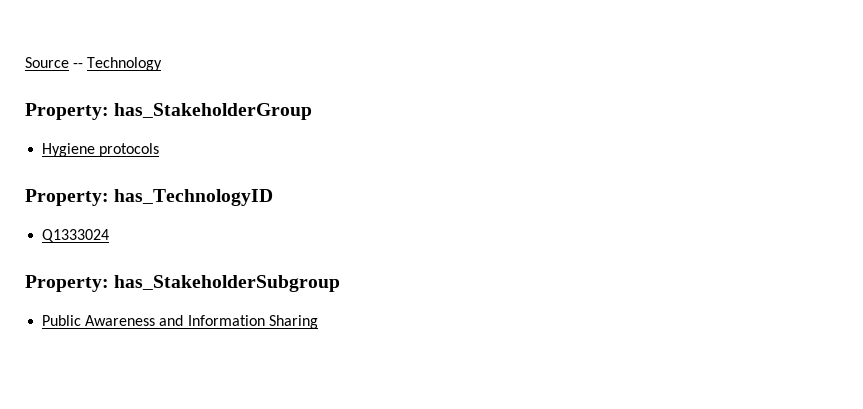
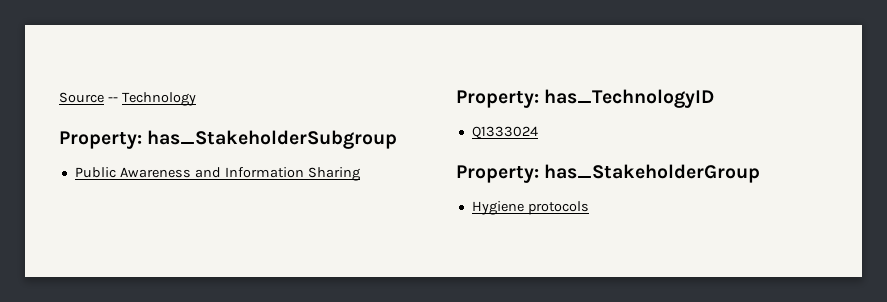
[25,103,313,120] [42,143,160,157] [25,189,274,206] [42,229,110,242] // Property: has_StakeholderGroup // Hygiene protocols // Property: has_TechnologyID // Q1333024 -> (196, 99) none
(318, 322) none -> [456,89,715,108] [471,126,538,139] [456,164,761,183] [471,201,589,215] // Property: has_TechnologyID // Q1333024 // Property: has_StakeholderGroup // Hygiene protocols

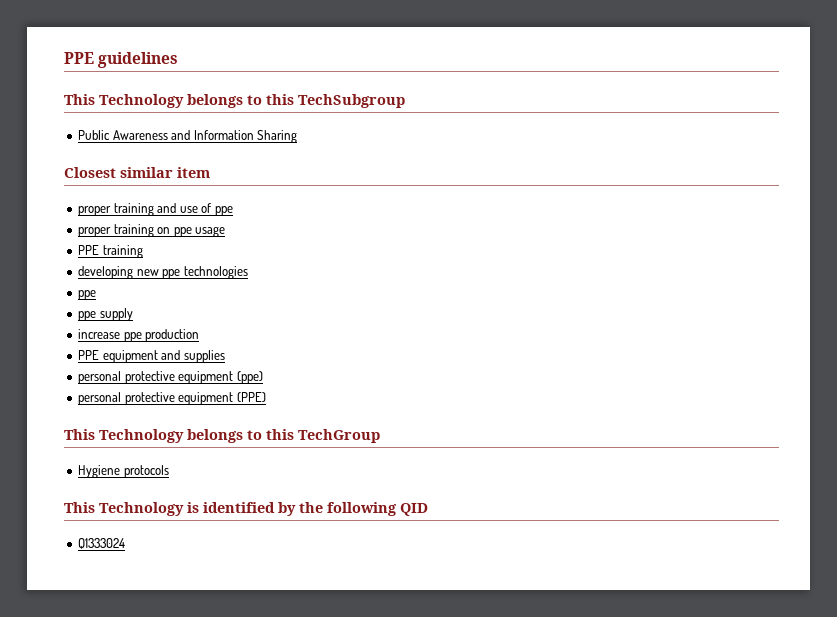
[59,92,196,106] [59,130,398,149] Source -- Technology // Property: has_StakeholderSubgroup -> [64,52,179,68] [64,94,405,108] PPE guidelines // This Technology belongs to this TechSubgroup
[456,89,715,108] [471,126,538,139] [456,164,761,183] [471,201,589,215] Property: has_TechnologyID // Q1333024 // Property: has_StakeholderGroup // Hygiene protocols -> [64,167,210,178] [78,203,233,216] [78,224,226,237] [78,245,143,258] [78,266,248,279] [78,290,97,300] [78,308,133,321] [78,329,200,342] [78,350,225,363] [78,371,263,384] [78,392,266,405] [64,429,380,443] [78,465,169,478] [64,502,428,516] [78,538,126,549] Closest similar item // proper training and use of ppe // proper training on ppe usage // PPE training // developing new ppe technologies // ppe // ppe supply // increase ppe production // PPE equipment and supplies // personal protective equipment (ppe) // personal protective equipment (PPE) // This Technology belongs to this TechGroup // Hygiene protocols // This Technology is identified by the following QID // Q1333024

